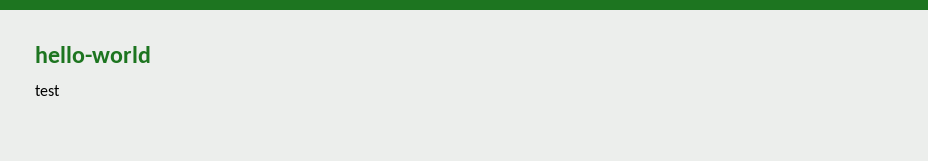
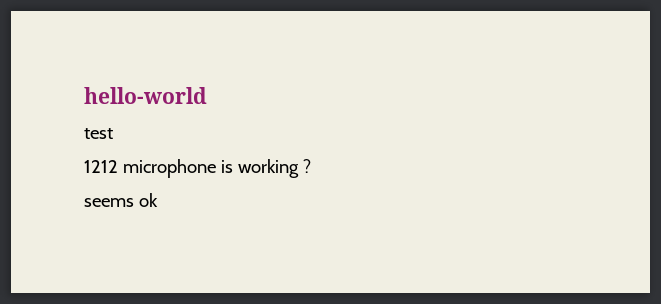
(60, 90) none -> [84,159,311,178] [84,193,158,207] // 1212 microphone is working ? // seems ok

